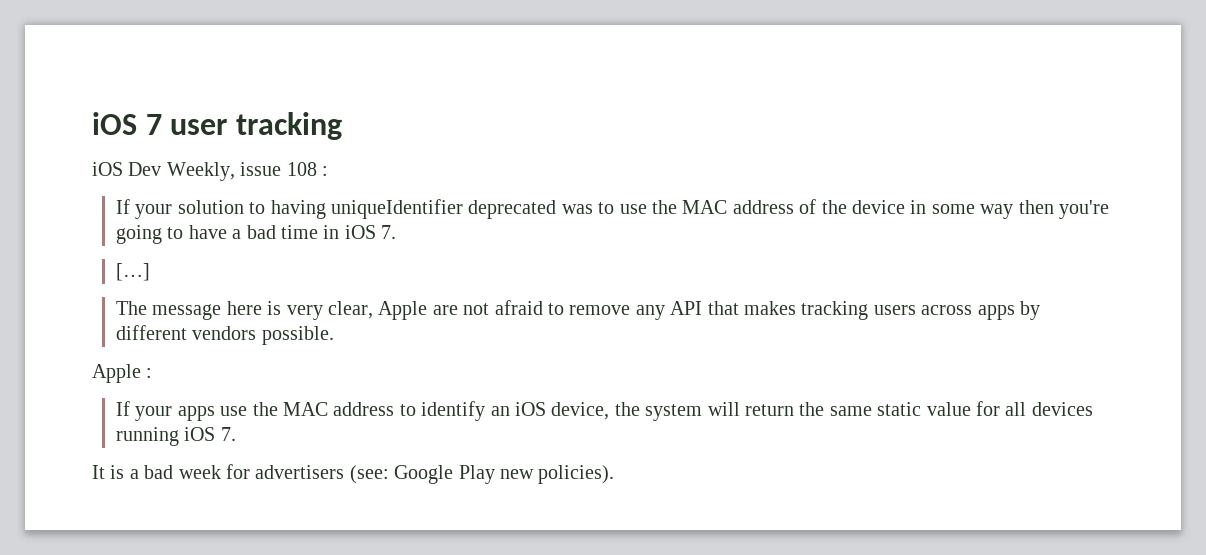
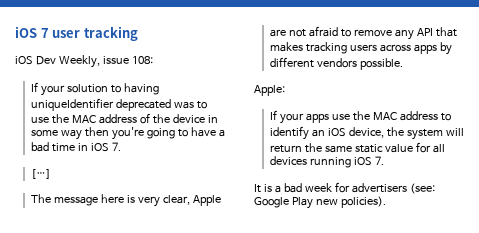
[286,162,328,176] 108 : -> [131,56,153,64] 108:
[92,364,153,383] Apple : -> [254,85,285,96] Apple:

